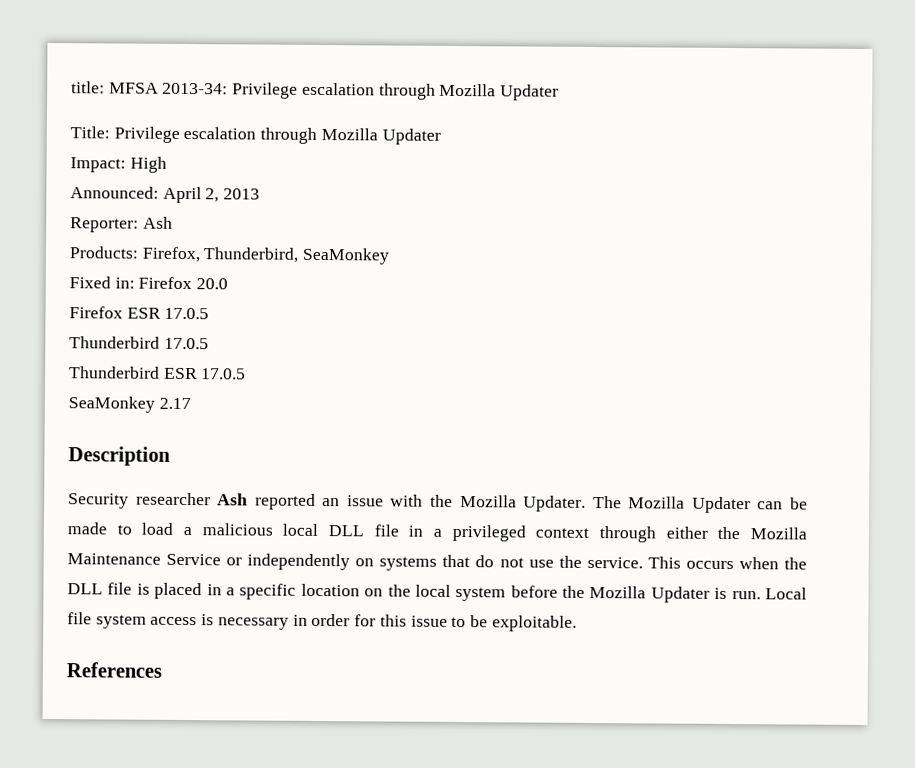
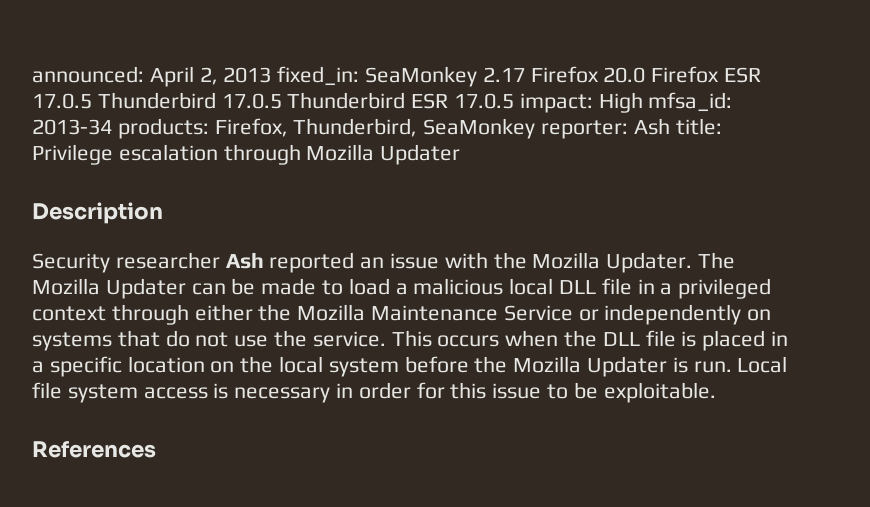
[71,81,560,101] [70,126,441,145] [70,156,167,173] [70,186,261,204] [70,216,173,233] [69,246,390,265] [69,276,229,290] [69,306,210,320] [69,336,209,350] [69,366,247,380] [68,396,191,413] title: MFSA 2013-34: Privilege escalation through Mozilla Updater // Title: Privilege escalation through Mozilla Updater // Impact: High // Announced: April 2, 2013 // Reporter: Ash // Products: Firefox, Thunderbird, SeaMonkey // Fixed in: Firefox 20.0 // Firefox ESR 17.0.5 // Thunderbird 17.0.5 // Thunderbird ESR 17.0.5 // SeaMonkey 2.17 -> [32,66,762,87] [32,92,733,113] [32,118,722,139] [32,144,461,165] announced: April 2, 2013 fixed_in: SeaMonkey 2.17 Firefox 20.0 Firefox ESR 17.0.5 Thunderbird 17.0.5 Thunderbird ESR 17.0.5 impact: High mfsa_id: 2013-34 products: Firefox, Thunderbird, SeaMonkey reporter: Ash title: Privilege escalation through Mozilla Updater

